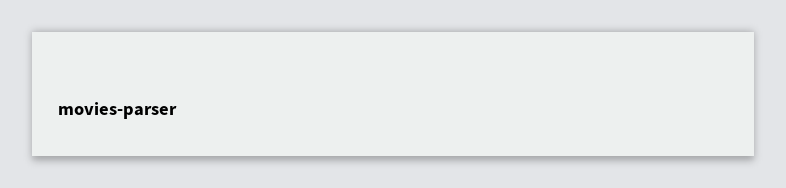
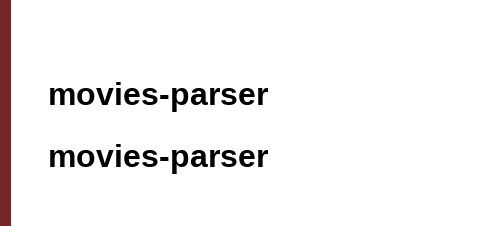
[58,102,177,119] movies-parser -> [48,82,268,112] [48,144,268,174] movies-parser // movies-parser

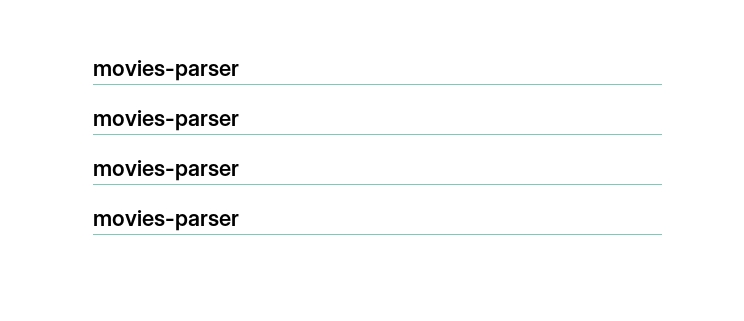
[48,82,268,112] [48,144,268,174] movies-parser // movies-parser -> [93,60,239,81] [93,110,239,131] [93,160,239,181] [93,210,239,231] movies-parser // movies-parser // movies-parser // movies-parser

